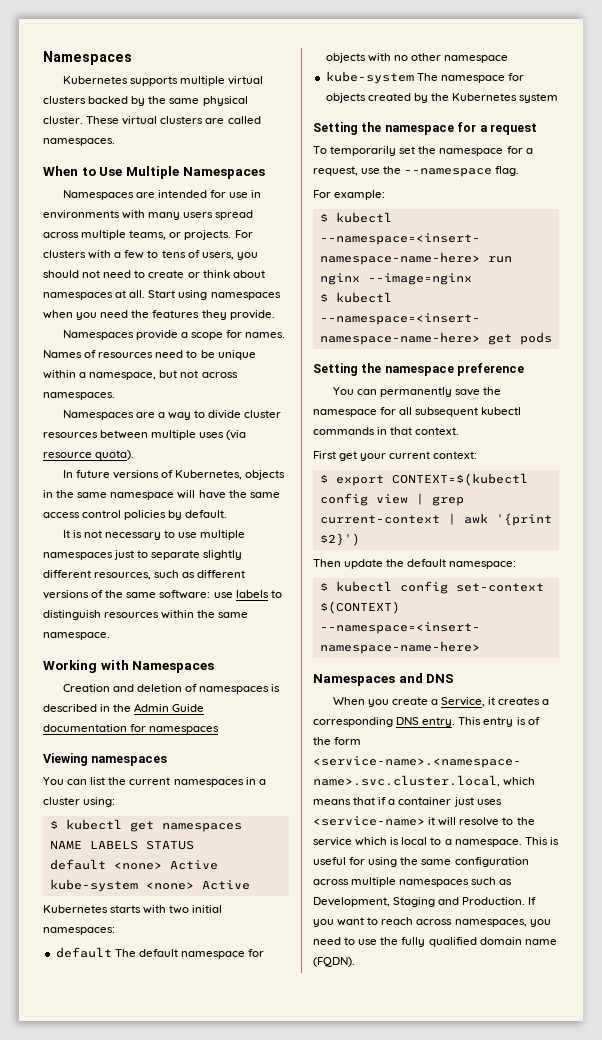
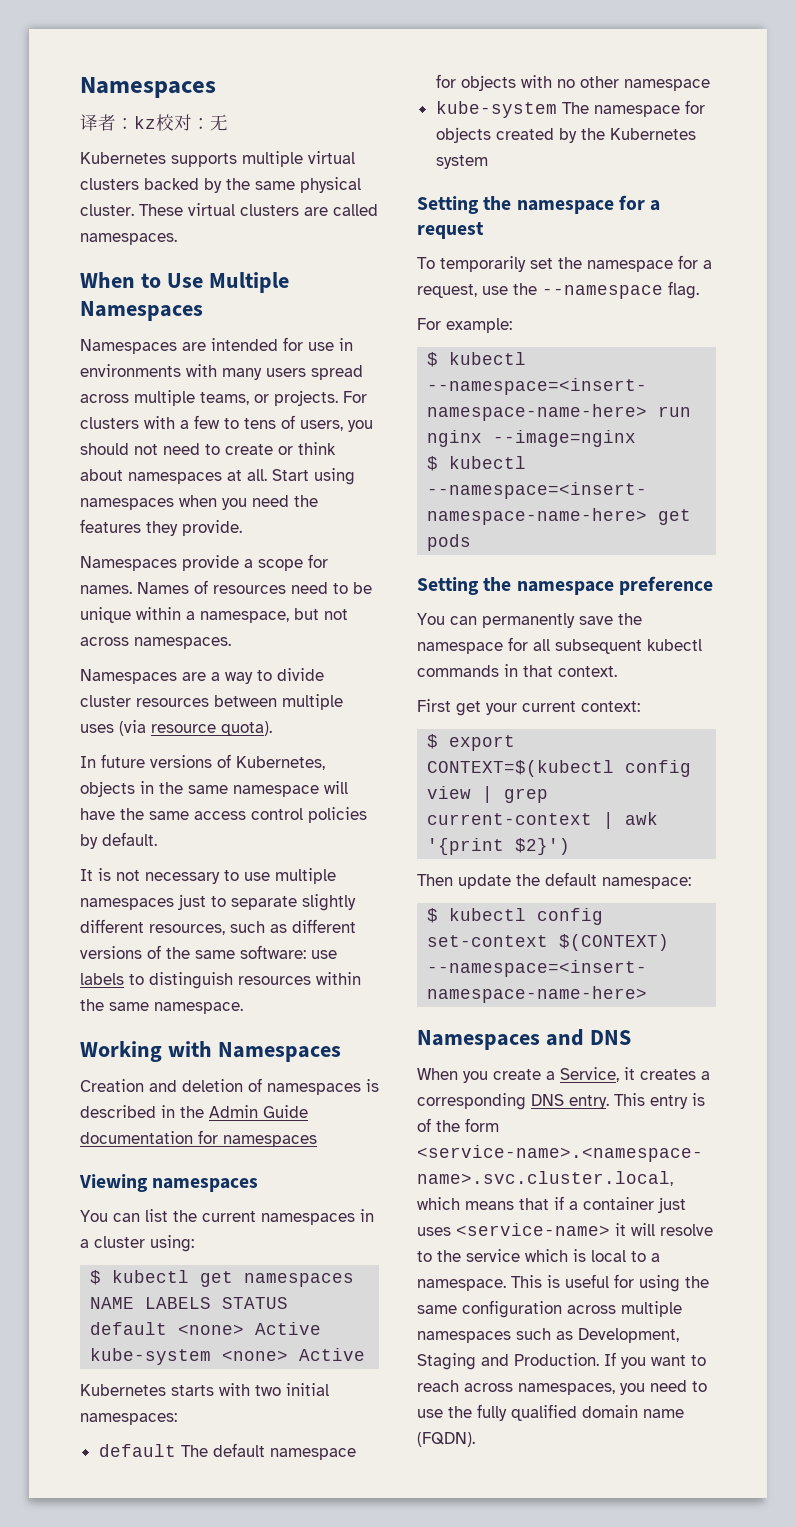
[43,51,132,65] Namespaces -> [80,77,216,98] [80,114,228,131] Namespaces // 译者：kz校对：无

